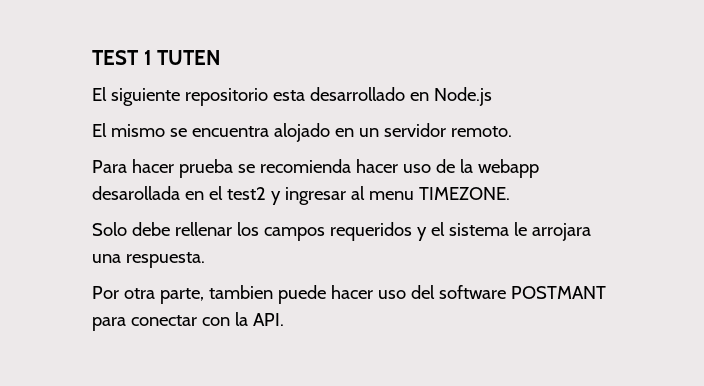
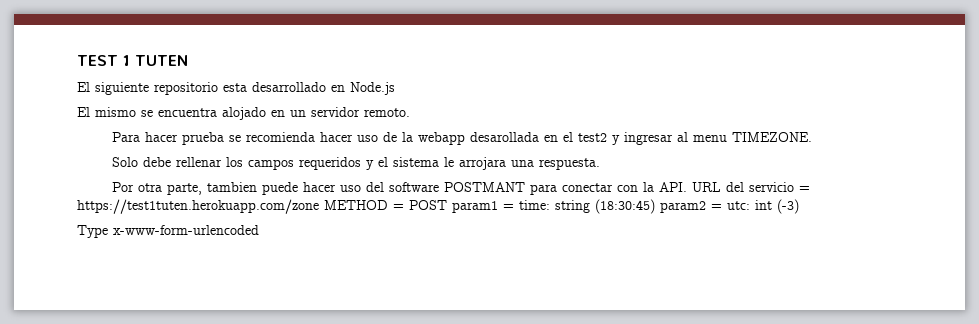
(284, 319) none -> [692,182,811,192] [77,199,799,214] [77,225,259,238] URL del servicio = https://test1tuten.herokuapp.com/zone METHOD = POST param1 = time: string (18:30:45) param2 = utc: int (-3) // Type x-www-form-urlencoded

